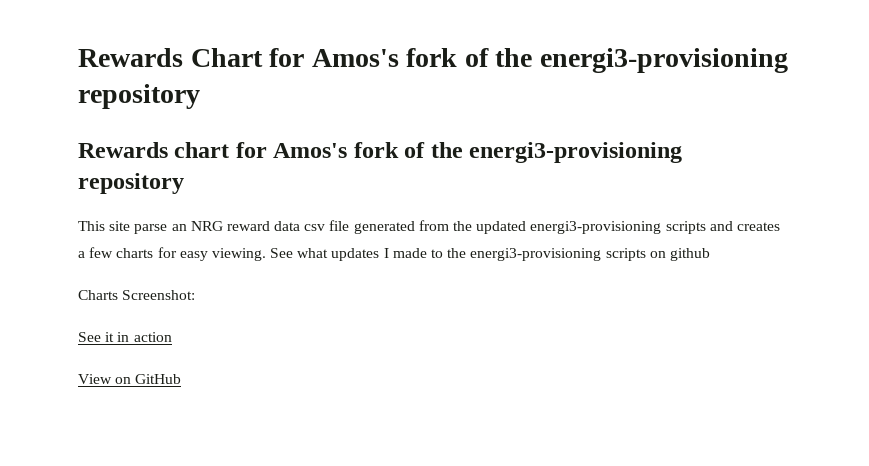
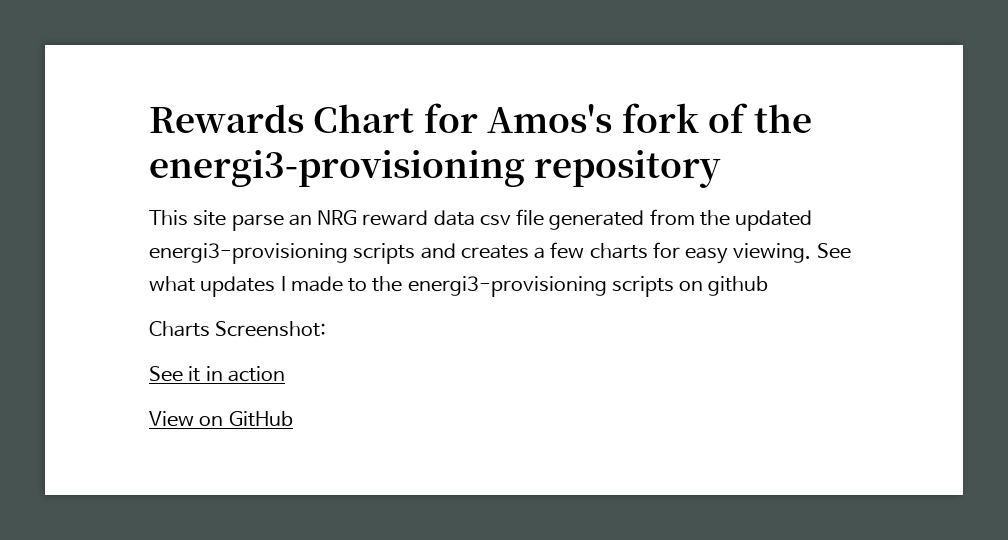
[78,142,683,163] [78,173,184,194] // Rewards chart for Amos's fork of the energi3-provisioning repository -> (722, 169) none

